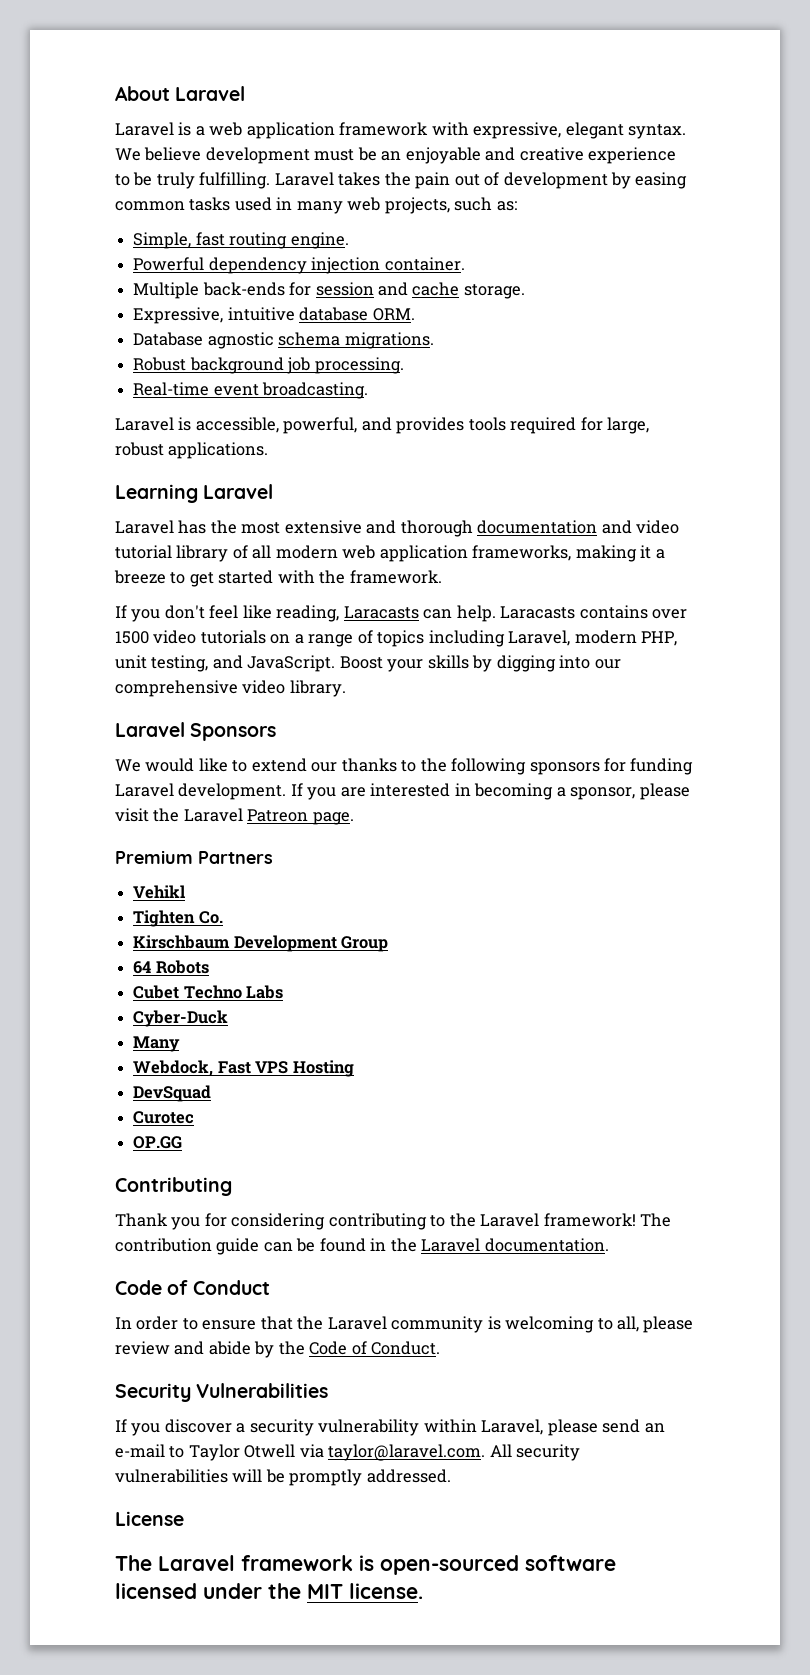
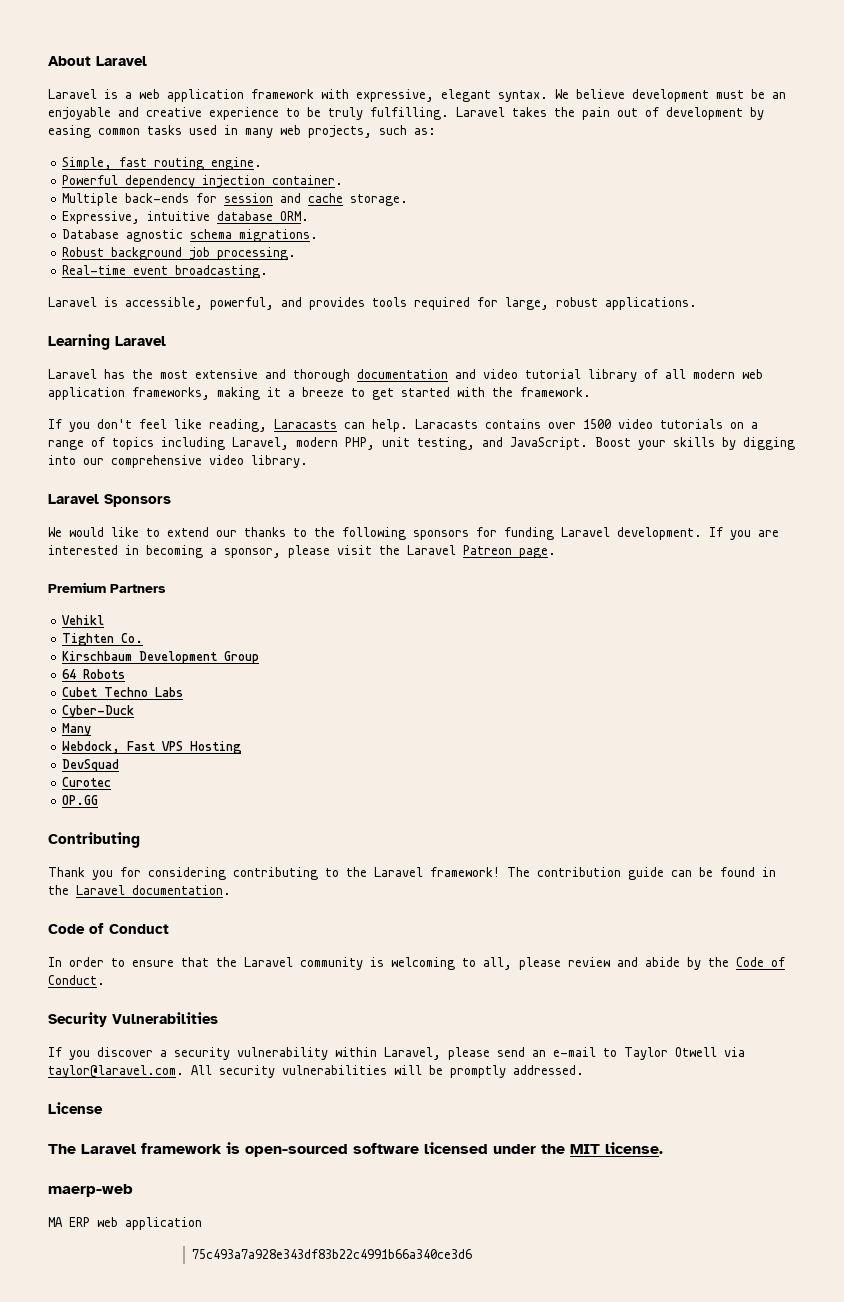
(423, 1591) none -> [48,1184,133,1197] [48,1217,202,1230] [192,1249,473,1259] // maerp-web // MA ERP web application // 75c493a7a928e343df83b22c4991b66a340ce3d6

